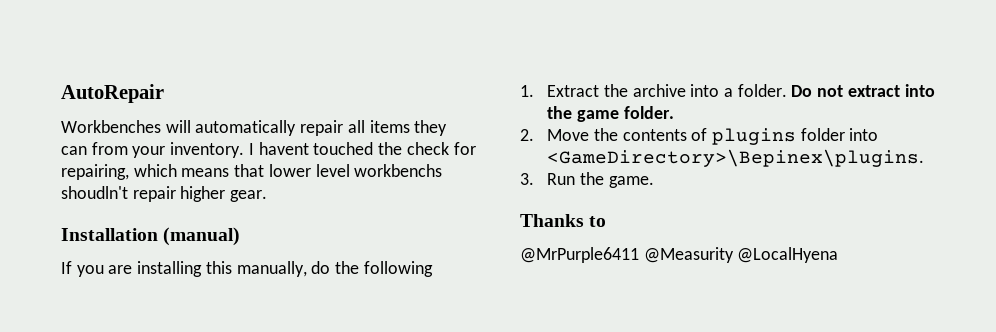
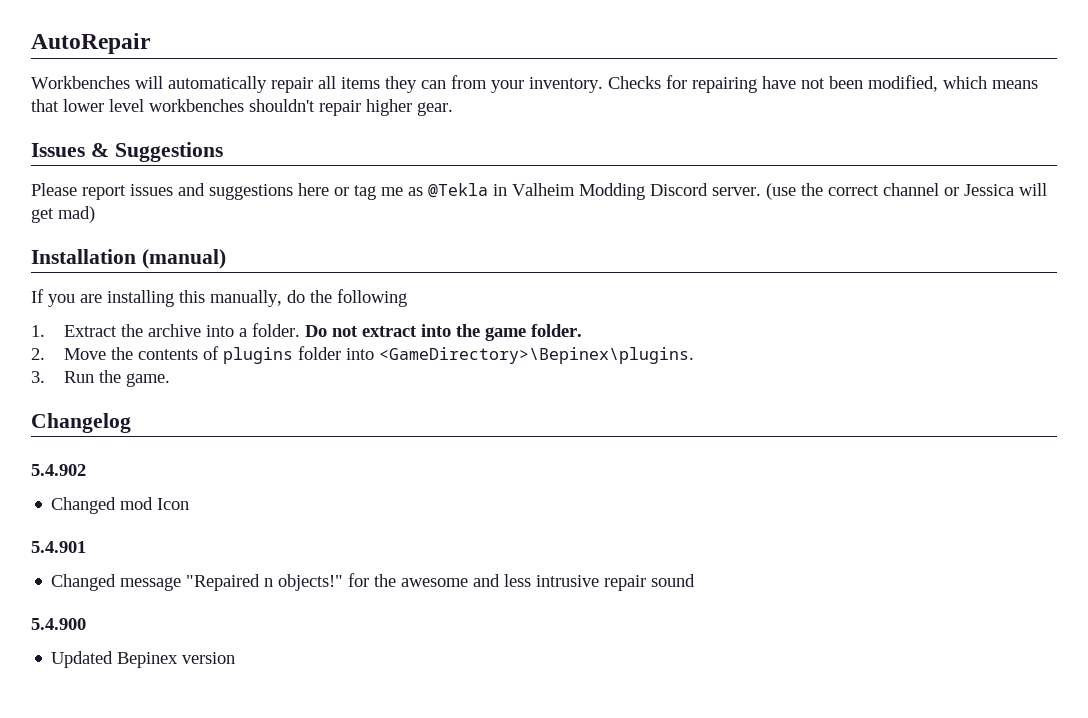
[248,142,476,155] [61,164,129,180] I havent touched the check for repairing, -> [608,75,938,93] Checks for repairing have not been modified,
[354,164,443,177] [61,186,128,199] workbenchs shoudln't -> [149,99,315,112] workbenches shouldn't
(268, 196) none -> [31,142,223,162] [31,183,1047,200] [31,206,95,223] // Issues & Suggestions // Please report issues and suggestions here or tag me as @Tekla in Valheim Modding Discord server. (use the correct channel or Jessica will get mad)
[520,214,607,227] [520,247,839,263] Thanks to // @MrPurple6411 @Measurity @LocalHyena -> [31,413,131,433] [31,464,86,476] [51,497,190,514] [31,541,86,553] [51,573,696,591] [31,618,86,630] [51,651,236,668] Changelog // 5.4.902 // Changed mod Icon // 5.4.901 // Changed message "Repaired n objects!" for the awesome and less intrusive repair sound // 5.4.900 // Updated Bepinex version

